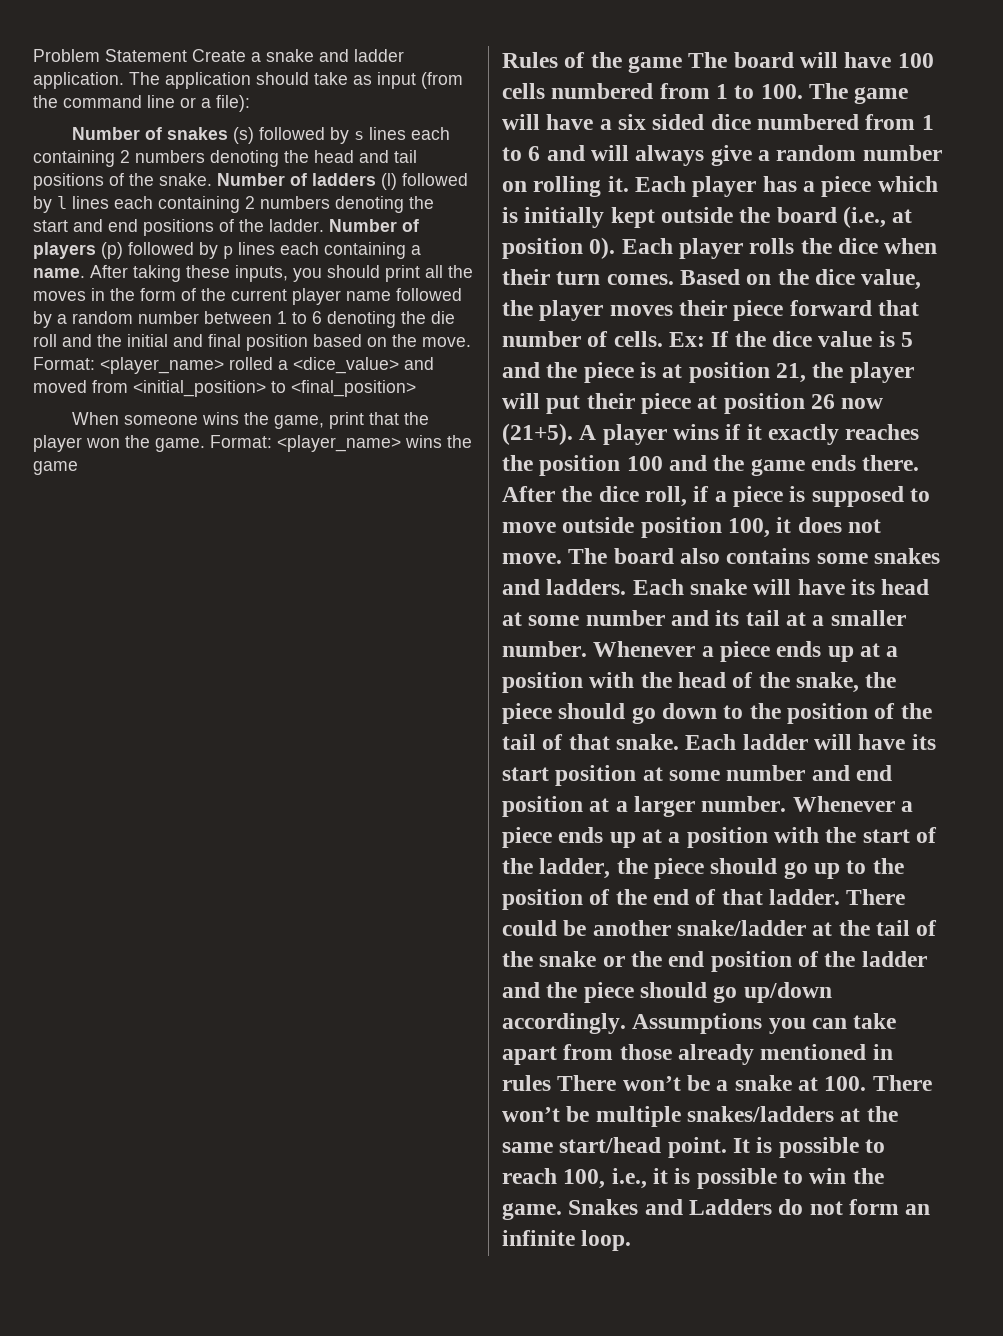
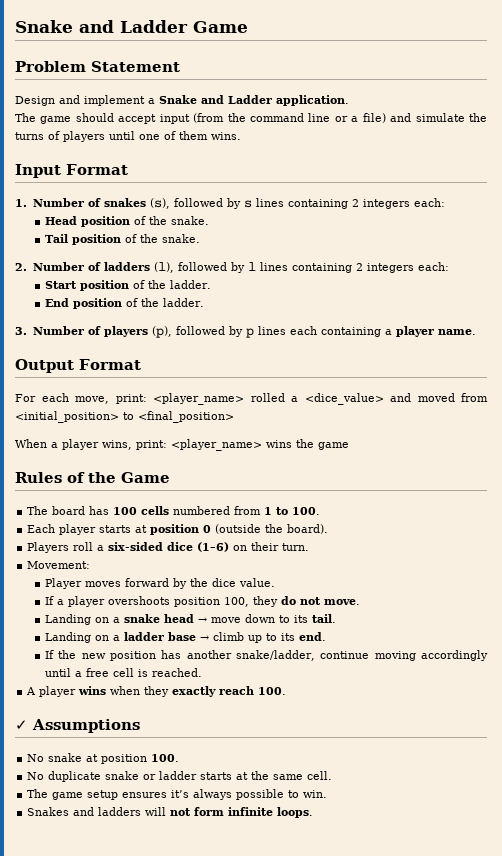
[33,49,404,62] [33,72,372,89] Problem Statement Create a snake and ladder application. The application should take as -> [15,20,248,33] [15,61,180,72] [15,95,349,106] [15,113,157,124] Snake and Ladder Game // Problem Statement // Design and implement a Snake and Ladder application. // The game should accept
[216,95,250,112] file): // -> [362,113,488,123] [15,131,241,142] [15,164,128,178] [15,199,27,207] file) and simulate the turns of players until one of them wins. // Input Format // 1.
[232,127,254,144] (s) -> [149,198,170,209] (s),
[410,127,450,140] [33,150,417,167] [33,173,212,190] each containing 2 numbers denoting the head and tail positions of the snake. -> [287,198,445,209] [44,216,209,227] [44,234,200,245] [15,263,27,271] containing 2 integers each: // Head position of the snake. // Tail position of the snake. // 2.
[381,173,397,190] (l) -> [153,262,174,273] (l),
[114,196,434,213] [33,219,324,236] each containing 2 numbers denoting the start and end positions of the ladder. -> [291,262,449,273] [44,280,211,291] [44,298,204,309] [15,327,27,335] containing 2 integers each: // Start position of the ladder. // End position of the ladder. // 3.
[101,242,123,259] (p) -> [151,326,172,338] (p),
(421, 250) none -> [395,326,434,337] player
[90,265,473,282] [33,288,462,305] [33,311,455,328] [33,334,471,351] [33,357,95,370] After taking these inputs, you should print all the moves in the form of the current player name followed by a random number between 1 to 6 denoting the die roll and the initial and final position based on the move. Format: -> [15,359,141,373] [15,393,147,404] // Output Format // For each move, print:
[123,412,429,429] [33,435,272,452] someone wins the game, print that the player won the game. Format: -> [51,439,167,450] a player wins, print:
[628,52,892,73] game The board will have -> [121,472,170,483] [27,506,110,515] Game // The board has
[809,83,909,104] [502,114,934,130] [502,145,942,166] [502,176,938,197] [502,206,913,228] [502,237,938,259] [502,269,922,290] [502,300,920,321] [502,331,914,347] [502,362,914,383] [502,393,884,414] [502,423,920,445] [502,455,920,476] [502,486,931,507] [502,517,882,538] [502,548,941,564] [502,579,930,595] [502,610,906,626] [502,641,899,662] [502,672,897,693] [502,703,932,724] [502,734,936,750] [502,765,893,786] [502,796,914,817] [502,827,938,848] [502,858,904,879] [502,889,906,910] [502,920,938,936] [502,951,927,972] [502,982,832,1003] [502,1013,897,1034] [502,1044,893,1065] [502,1075,932,1091] [502,1106,898,1127] [502,1137,886,1158] [502,1168,884,1189] [502,1199,931,1220] [502,1230,632,1251] The game will have a six sided dice numbered from 1 to 6 and will always give a random number on rolling it. Each player has a piece which is initially kept outside the board (i.e., at position 0). Each player rolls the dice when their turn comes. Based on the dice value, the player moves their piece forward that number of cells. Ex: If the dice value is 5 and the piece is at position 21, the player will put their piece at position 26 now (21+5). A player wins if it exactly reaches the position 100 and the game ends there. After the dice roll, if a piece is supposed to move outside position 100, it does not move. The board also contains some snakes and ladders. Each snake will have its head at some number and its tail at a smaller number. Whenever a piece ends up at a position with the head of the snake, the piece should go down to the position of the tail of that snake. Each ladder will have its start position at some number and end position at a larger number. Whenever a piece ends up at a position with the start of the ladder, the piece should go up to the position of the end of that ladder. There could be another snake/ladder at the tail of the snake or the end position of the ladder and the piece should go up/down accordingly. Assumptions you can take apart from those already mentioned in rules There won’t be a snake at 100. There won’t be multiple snakes/ladders at the same start/head point. It is possible to reach 100, i.e., it is possible to win the game. Snakes and Ladders do not form an infinite loop. -> [27,524,329,535] [27,542,310,553] [27,561,91,569] [44,578,275,589] [44,596,360,607] [44,614,336,625] [44,632,326,643] [44,650,488,661] [44,668,202,677] [26,686,287,697] [15,719,140,733] [27,753,180,764] [27,771,333,782] [27,789,328,800] [27,807,314,818] // Each player starts at position 0 (outside the board). // Players roll a six-sided dice (1–6) on their turn. // Movement: // Player moves forward by the dice value. // If a player overshoots position 100, they do not move. // Landing on a snake head → move down to its tail. // Landing on a ladder base → climb up to its end. // If the new position has another snake/ladder, continue moving accordingly until a free cell is reached. // A player wins when they exactly reach 100. // ✓ Assumptions // No snake at position 100. // No duplicate snake or ladder starts at the same cell. // The game setup ensures it’s always possible to win. // Snakes and ladders will not form infinite loops.

